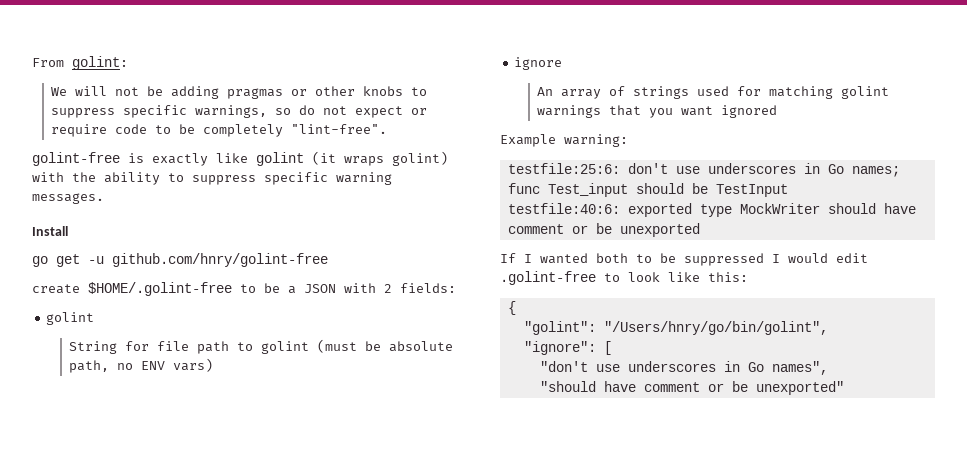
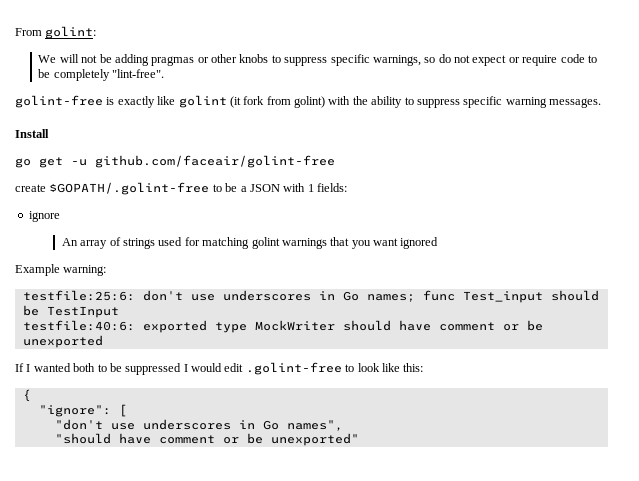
[344,156,384,166] wraps -> [243,96,291,105] fork from
[112,253,328,267] github.com/hnry/golint-free -> [95,155,335,168] github.com/faceair/golint-free
[88,282,232,296] $HOME/.golint-free -> [49,182,210,195] $GOPATH/.golint-free
[384,284,392,293] 2 -> [307,184,314,192] 1
[46,312,95,325] [69,339,454,354] [69,358,214,373] // golint // String for file path to golint (must be absolute path, no ENV vars) -> (347, 187) none
[523,321,828,335] // "golint": "/Users/hnry/go/bin/golint", -> (31, 395) none

